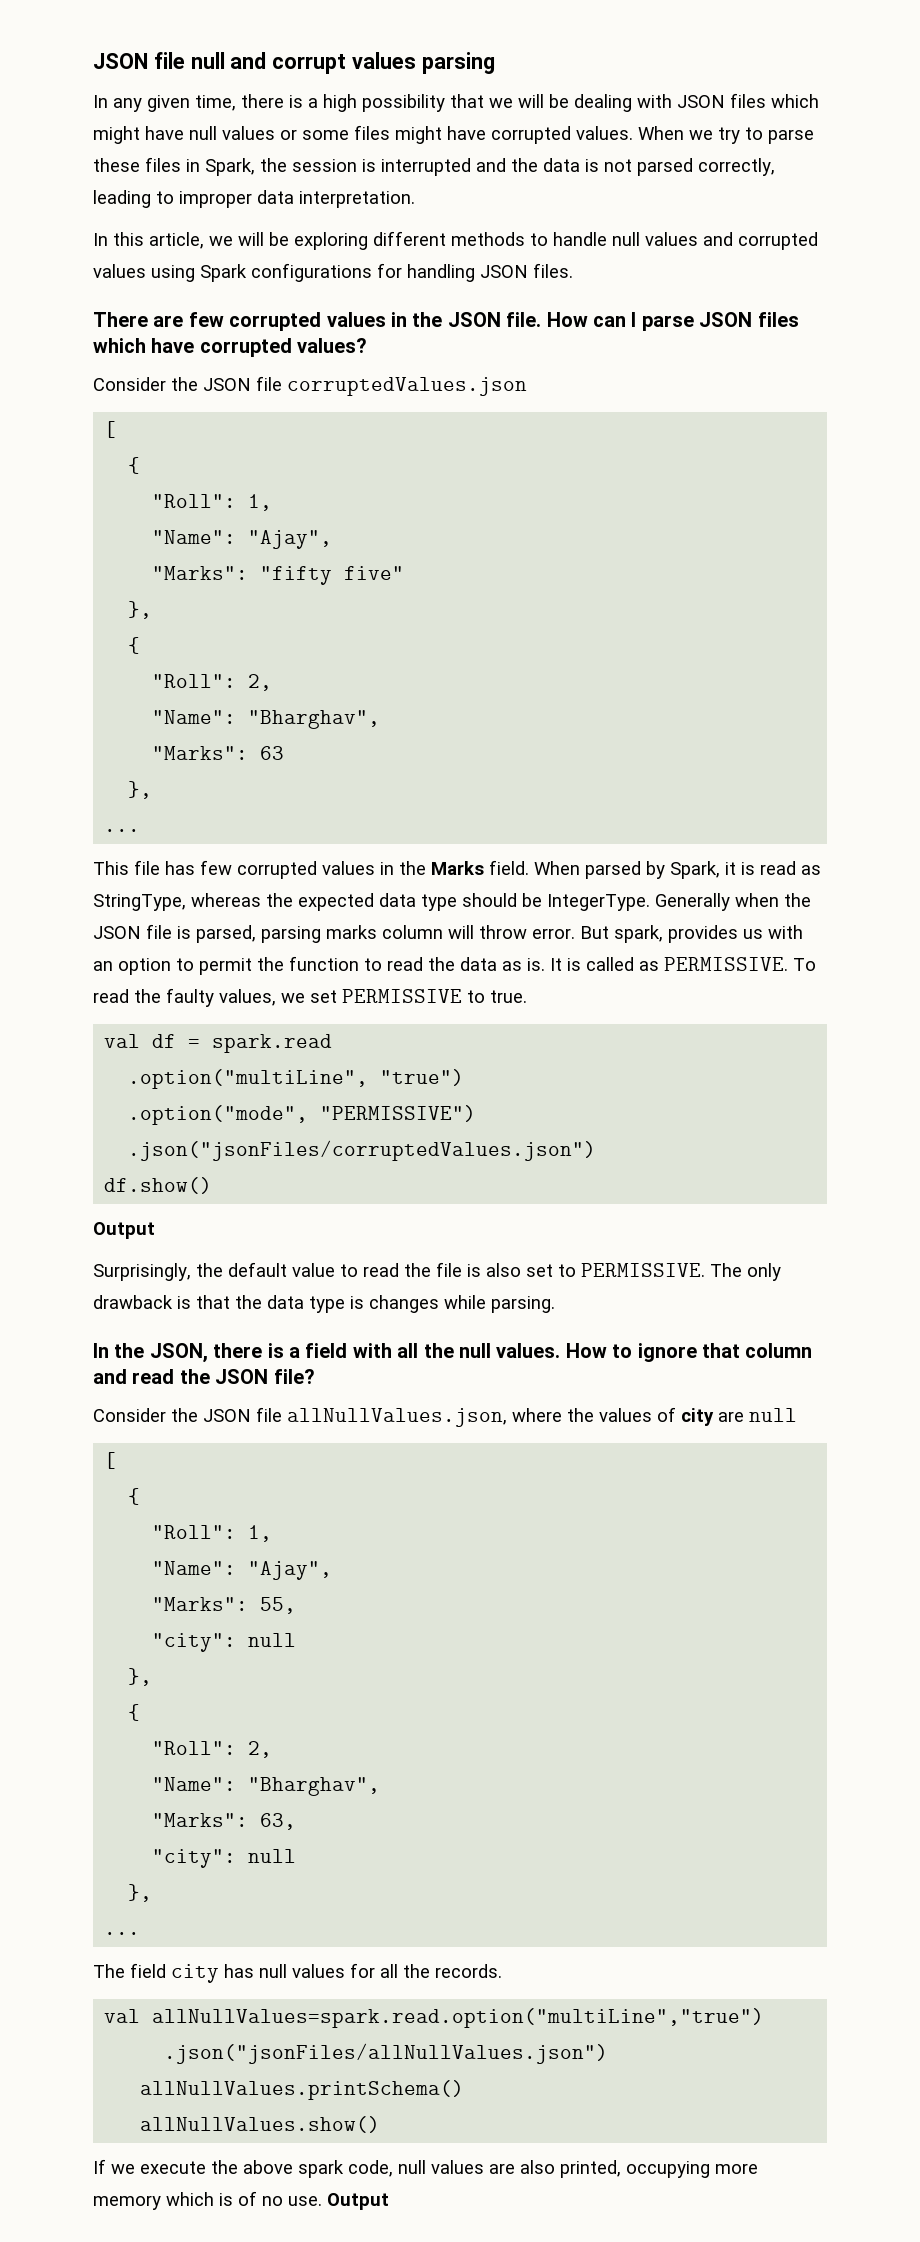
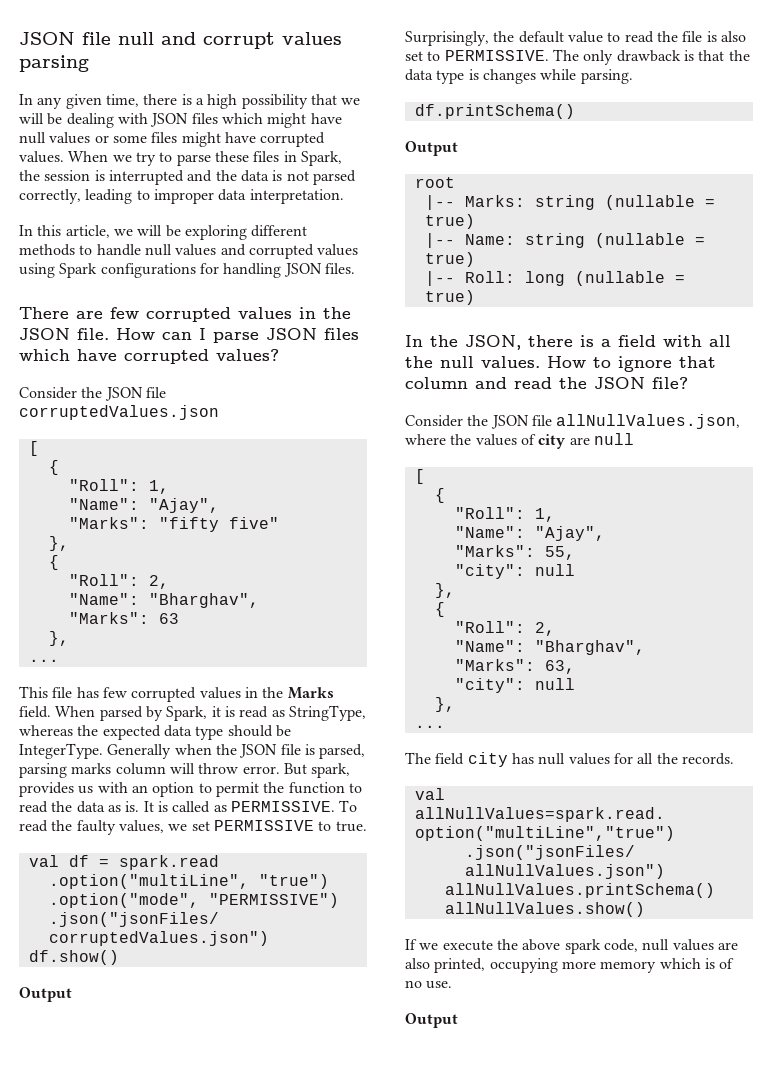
(555, 1304) none -> [414,104,575,119] [405,141,458,156] [414,177,455,188] [424,195,715,210] [424,214,475,229] [424,233,705,248] [424,252,475,267] [424,271,685,286] [424,290,475,305] // df.printSchema() // Output // root // |-- Marks: string (nullable = true) // |-- Name: string (nullable = true) // |-- Roll: long (nullable = true)
(322, 2201) none -> (453, 985) //

